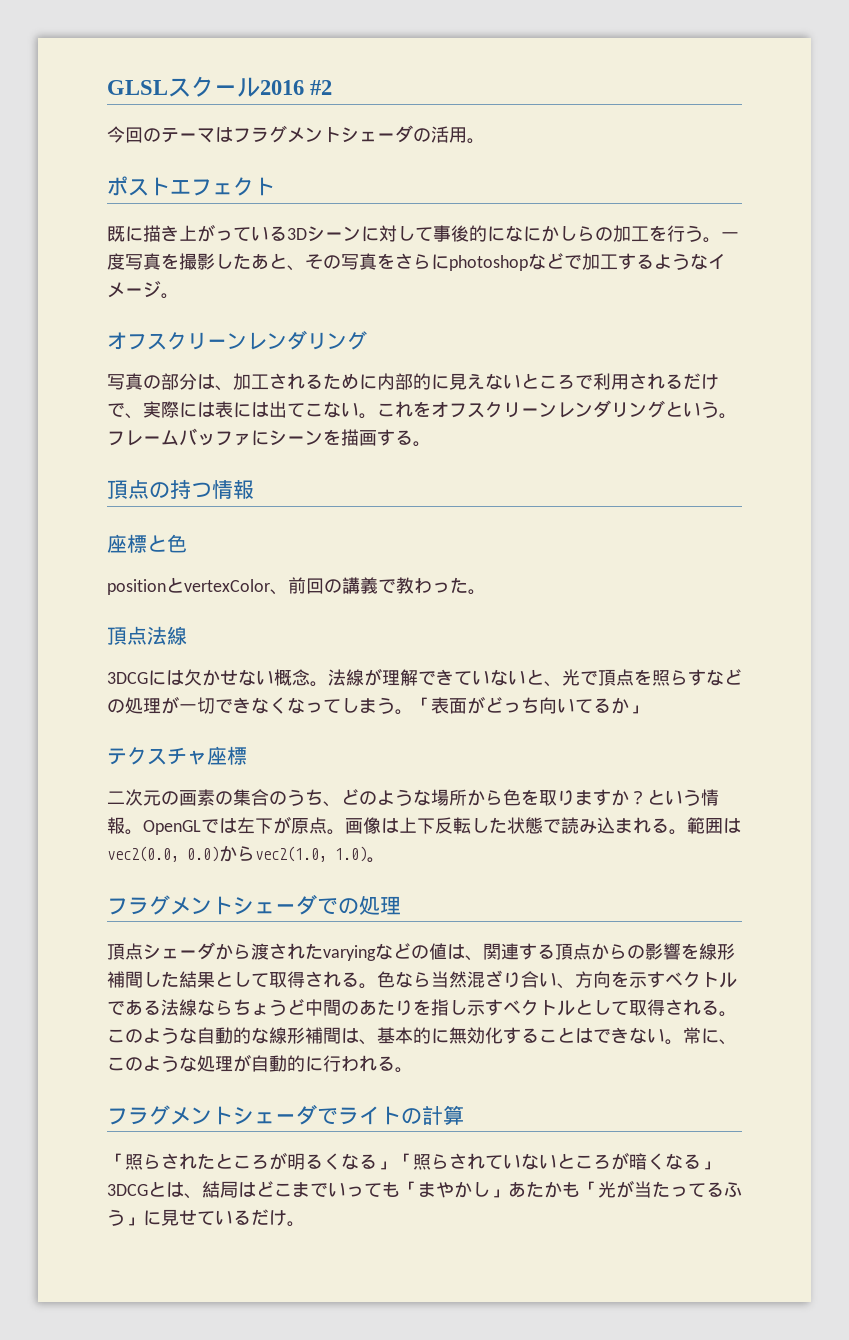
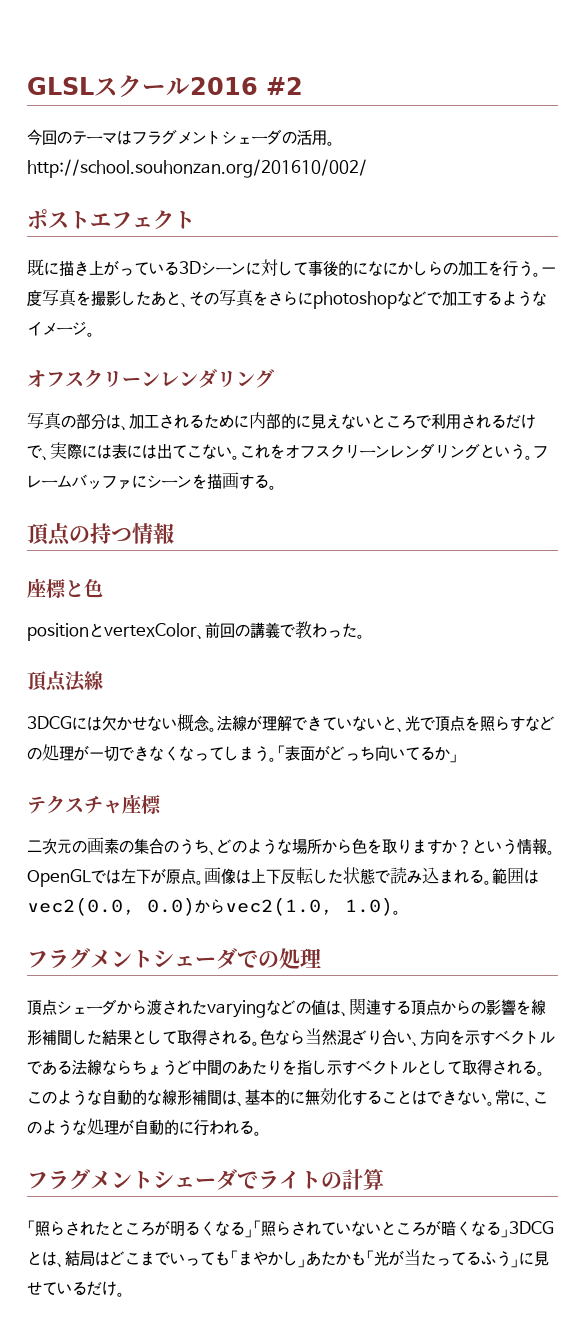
(485, 141) none -> [27,159,367,178] http://school.souhonzan.org/201610/002/

